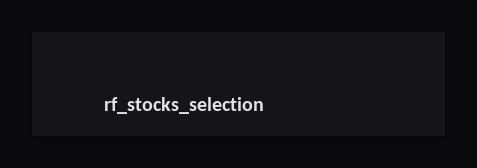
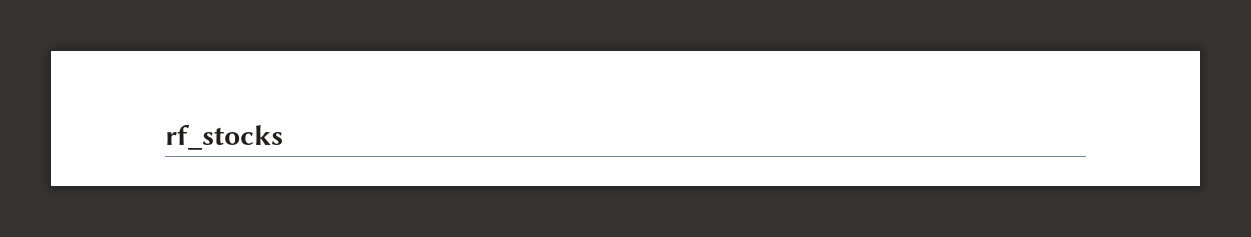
[104,97,264,114] rf_stocks_selection -> [165,125,283,150] rf_stocks

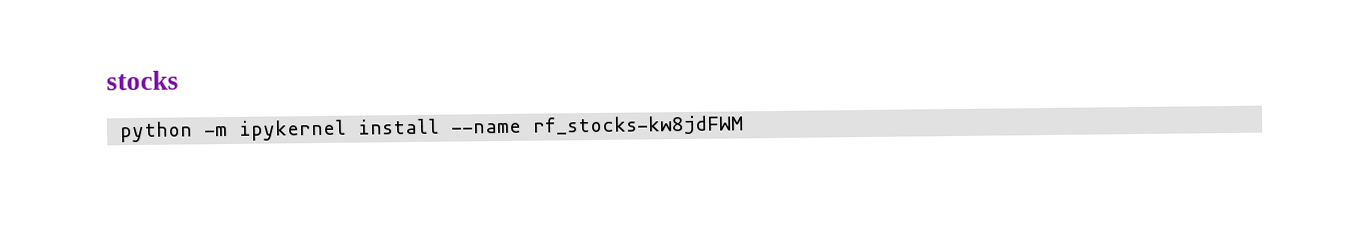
[165,125,283,150] rf_stocks -> [106,70,179,91] [119,115,744,143] stocks // python -m ipykernel install --name rf_stocks-kw8jdFWM

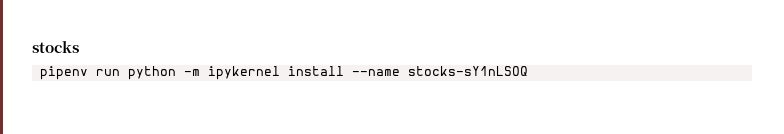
(179, 80) none -> [39,66,120,80] pipenv run
[531,115,744,136] rf_stocks-kw8jdFWM -> [407,66,528,76] stocks-sY1nLSOQ

